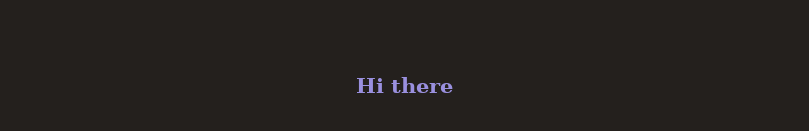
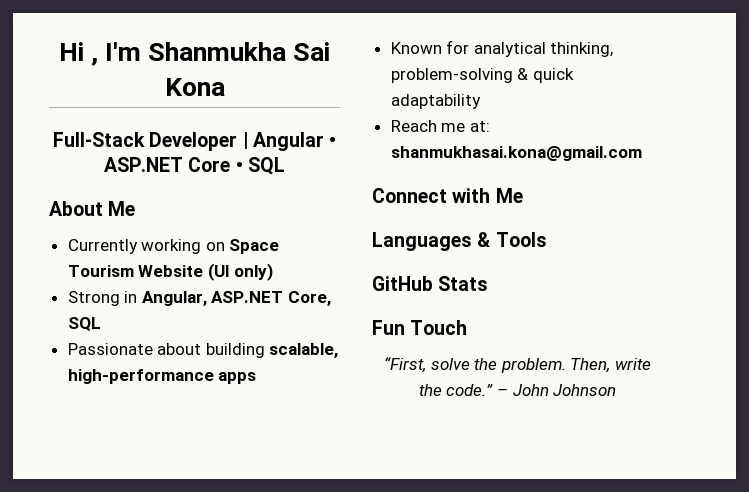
[391,77,453,93] there -> [90,42,331,66] [164,78,225,96] [52,132,337,151] [104,157,285,175] [49,201,136,216] [67,239,280,254] [67,263,274,281] [67,291,332,306] [67,317,101,331] [67,343,339,358] [67,369,257,384] [390,40,614,57] [390,68,574,83] [390,94,481,109] [390,120,490,132] [390,146,642,161] [372,188,523,203] [372,232,547,251] [372,276,489,291] [372,320,468,335] [384,357,651,373] [418,384,617,396] , I'm Shanmukha Sai Kona // Full-Stack Developer | Angular • ASP.NET Core • SQL // About Me // Currently working on Space Tourism Website (UI only) // Strong in Angular, ASP.NET Core, SQL // Passionate about building scalable, high-performance apps // Known for analytical thinking, problem-solving & quick adaptability // Reach me at: shanmukhasai.kona@gmail.com // Connect with Me // Languages & Tools // GitHub Stats // Fun Touch // “First, solve the problem. Then, write the code.” – John Johnson

